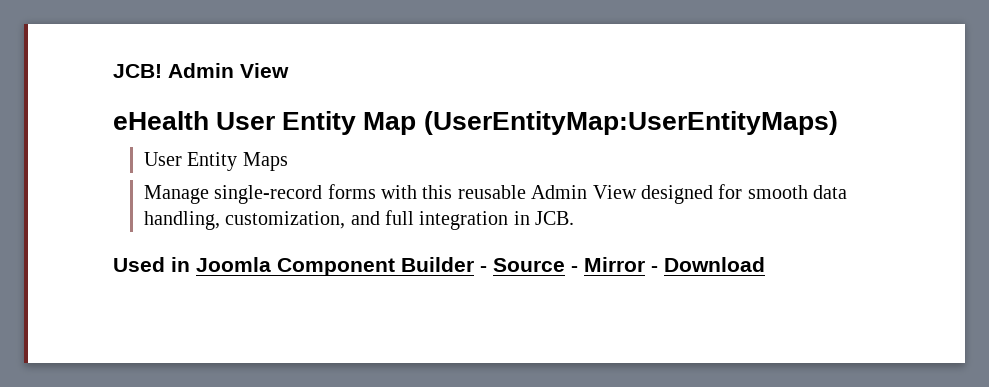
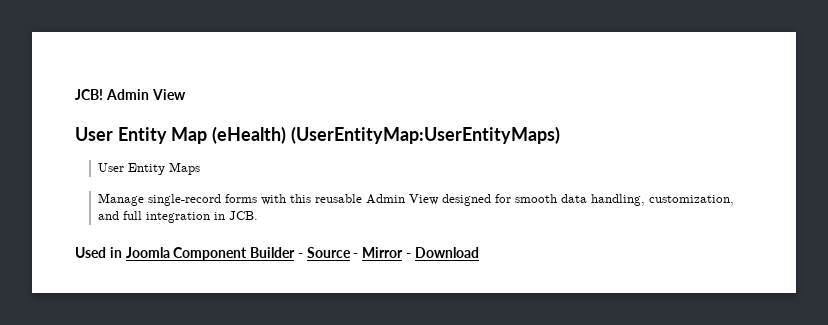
[113,111,209,130] eHealth -> (186, 94) none
(417, 123) none -> [212,126,287,144] (eHealth)

